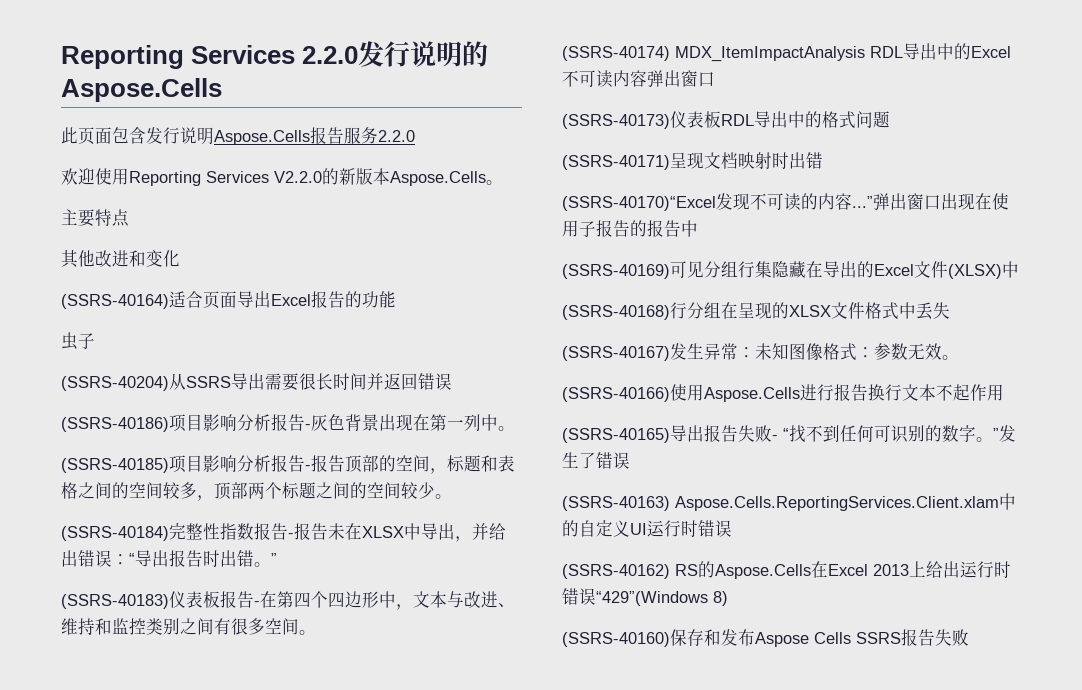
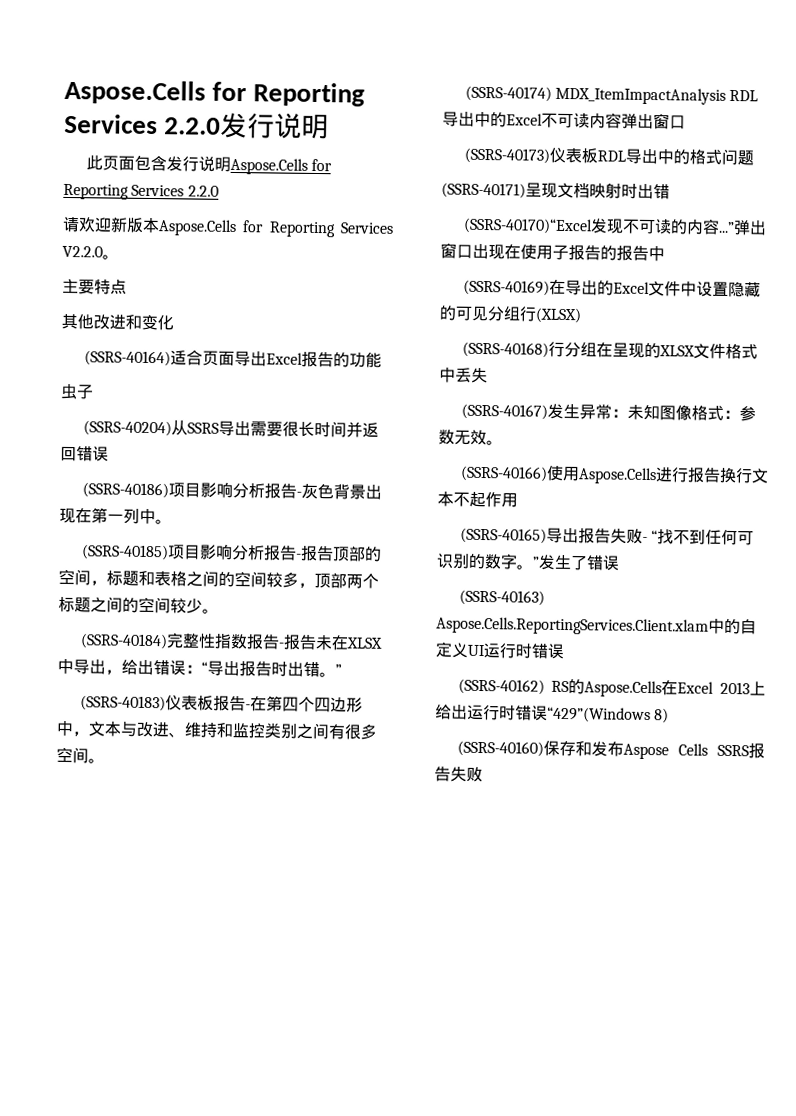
(61, 57) none -> [64,79,248,105] Aspose.Cells for
[462,41,489,67] [61,78,222,102] 的Aspose.Cells -> (330, 126) none
[310,127,415,144] [61,168,486,186] 报告服务2.2.0 // 欢迎使用Reporting Services V2.2.0的新版本Aspose.Cells -> [311,158,333,172] [63,183,219,200] [62,216,394,238] [62,245,103,258] for Reporting Services 2.2.0 // 请欢迎新版本Aspose.Cells for Reporting Services V2.2.0
[472,523,489,540] 并 -> (122, 672) none
[670,261,948,278] 可见分组行集隐藏在导出的Excel文件 -> [548,279,761,298] [439,305,537,322] 在导出的Excel文件中设置隐藏的可见分组行
[1002,261,1019,278] 中 -> (582, 315) none

